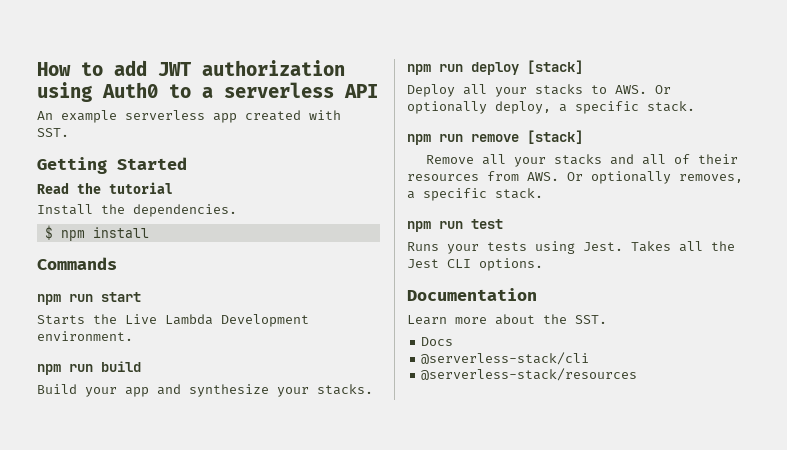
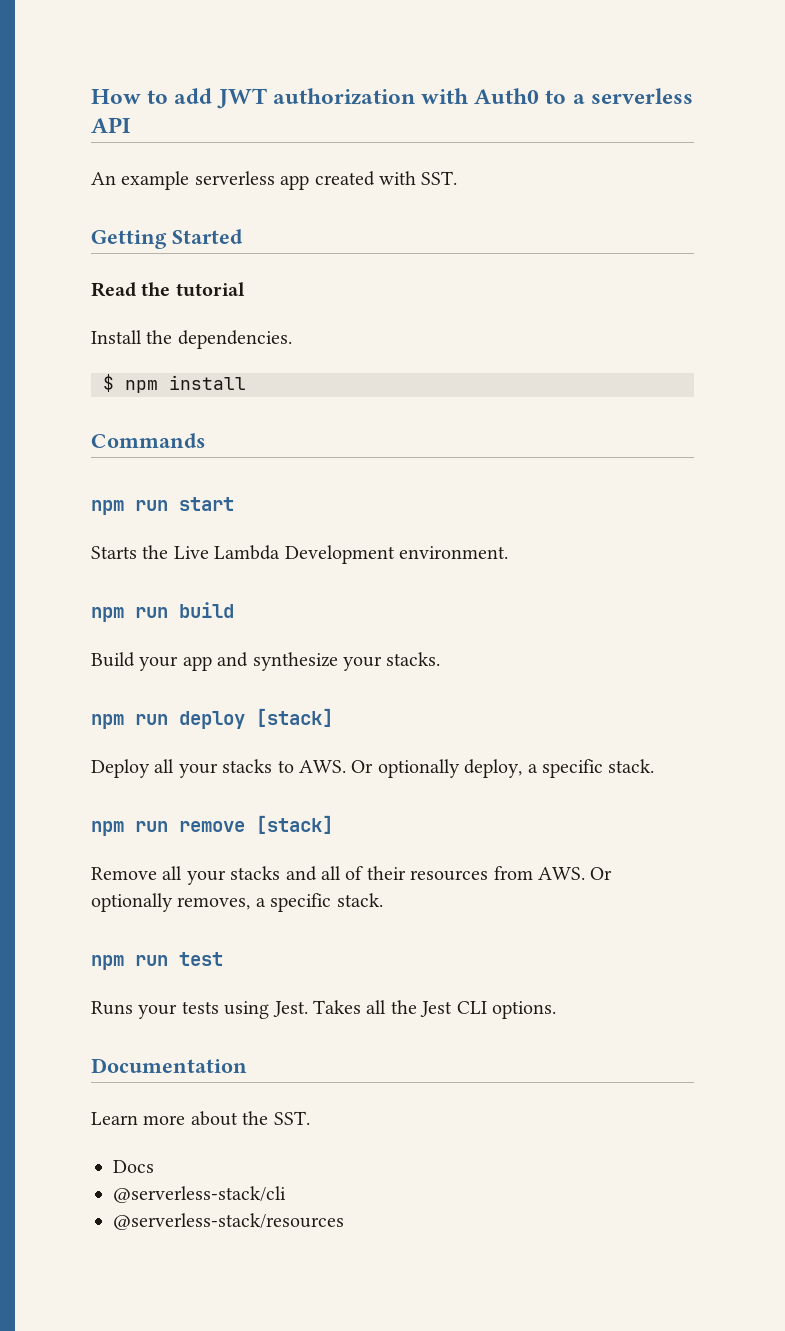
[37,82,92,102] using -> [421,88,470,104] with

